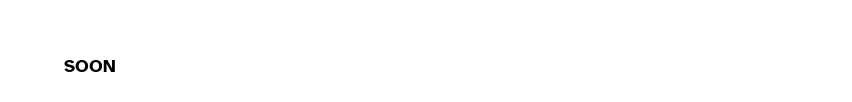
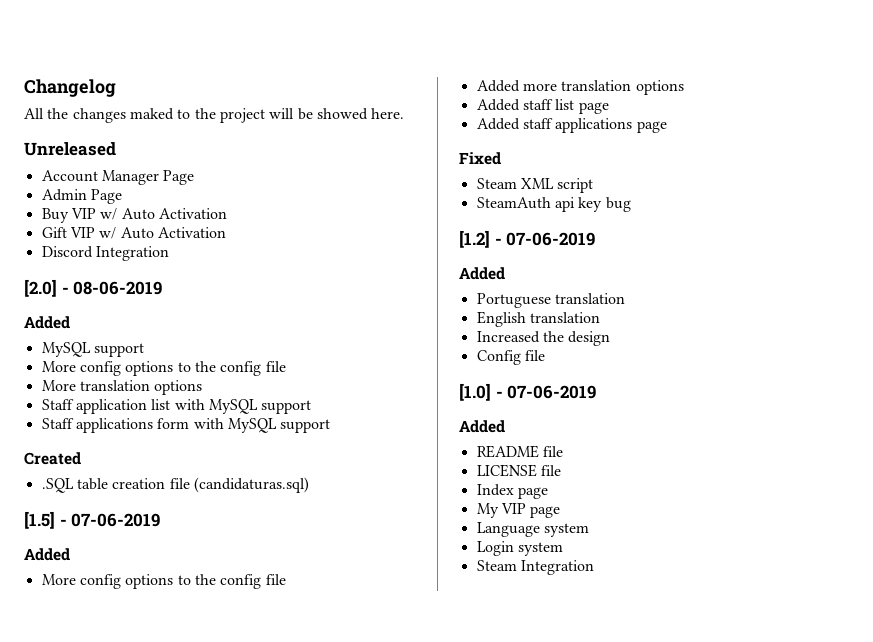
[64,60,116,72] SOON -> [24,79,116,97] [24,108,405,123] [24,142,116,156] [41,170,195,185] [41,189,122,204] [41,208,227,223] [41,227,226,239] [41,246,169,261] [24,279,163,297] [24,316,70,329] [41,342,144,357] [41,361,286,376] [41,380,203,395] [41,399,312,414] [41,418,331,433] [24,452,81,465] [41,477,309,493] [24,511,161,529] [24,548,70,561] [41,574,286,589] [476,80,684,95] [476,99,609,114] [476,118,667,133] [459,152,501,165] [476,178,594,193] [476,197,631,212] [459,230,596,248] [459,267,505,280] [476,293,625,308] [476,311,600,327] [476,331,611,346] [476,350,545,365] [459,383,597,401] [459,420,505,433] [476,445,563,458] [476,464,561,477] [476,484,548,499] [476,503,561,518] [476,522,589,537] [476,541,563,556] [476,560,594,575] Changelog // All the changes maked to the project will be showed here. // Unreleased // Account Manager Page // Admin Page // Buy VIP w/ Auto Activation // Gift VIP w/ Auto Activation // Discord Integration // [2.0] - 08-06-2019 // Added // MySQL support // More config options to the config file // More translation options // Staff application list with MySQL support // Staff applications form with MySQL support // Created // .SQL table creation file (candidaturas.sql) // [1.5] - 07-06-2019 // Added // More config options to the config file // Added more translation options // Added staff list page // Added staff applications page // Fixed // Steam XML script // SteamAuth api key bug // [1.2] - 07-06-2019 // Added // Portuguese translation // English translation // Increased the design // Config file // [1.0] - 07-06-2019 // Added // README file // LICENSE file // Index page // My VIP page // Language system // Login system // Steam Integration

